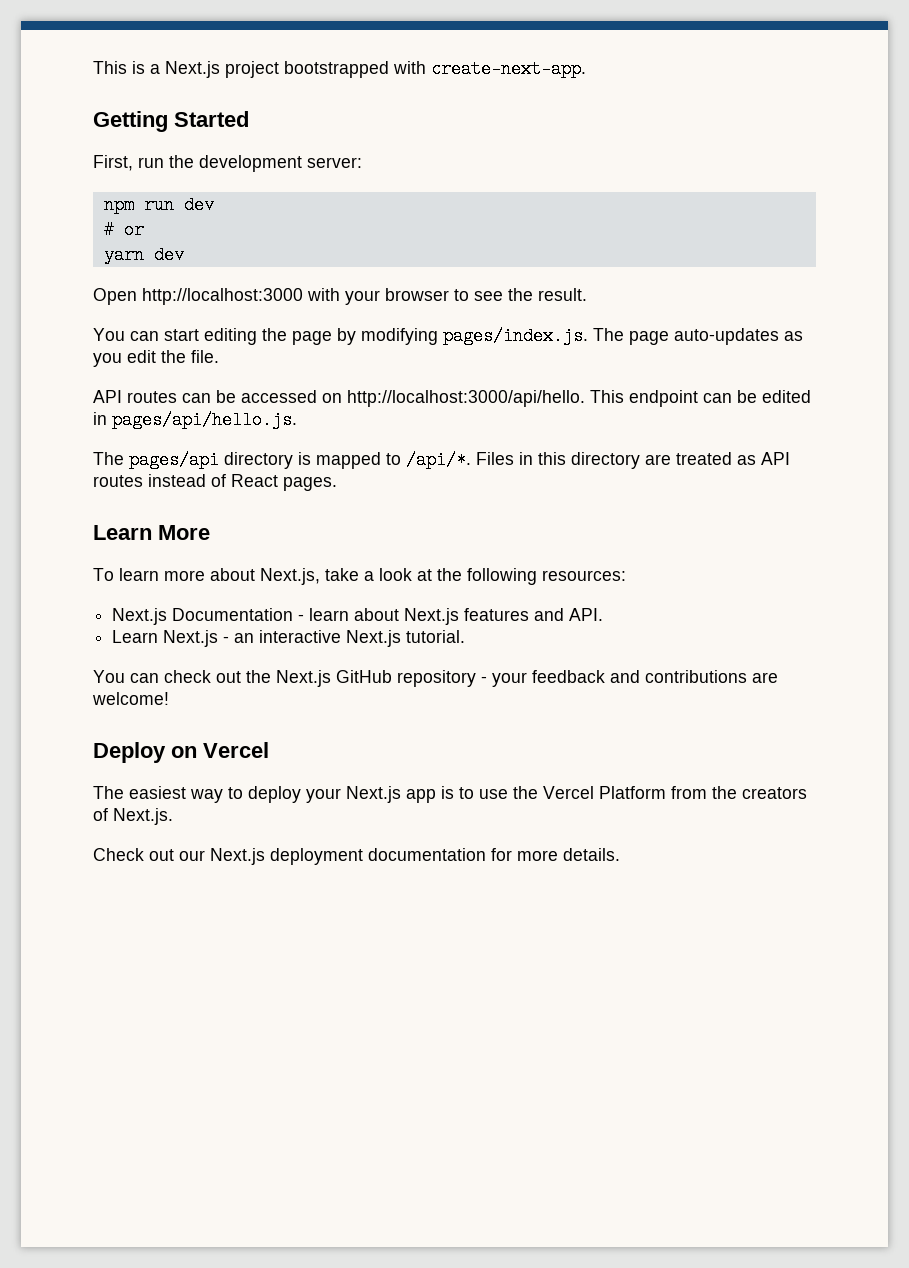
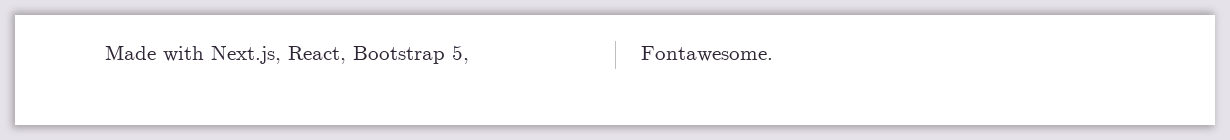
[93,60,586,78] [93,111,249,132] [93,155,362,172] [103,196,214,214] [103,221,144,239] [103,246,184,264] [93,288,587,305] [93,327,803,345] [93,350,219,367] [93,390,811,407] [93,411,297,429] [93,451,790,469] [93,474,337,491] [93,525,210,540] [93,568,626,585] [112,608,604,625] [112,630,466,647] [93,670,778,687] [92,692,169,705] [93,742,269,763] [93,786,807,803] [93,808,173,825] [93,848,620,865] This is a Next.js project bootstrapped with create-next-app. // Getting Started // First, run the development server: // npm run dev // # or // yarn dev // Open http://localhost:3000 with your browser to see the result. // You can start editing the page by modifying pages/index.js. The page auto-updates as you edit the file. // API routes can be accessed on http://localhost:3000/api/hello. This endpoint can be edited in pages/api/hello.js. // The pages/api directory is mapped to /api/*. Files in this directory are treated as API routes instead of React pages. // Learn More // To learn more about Next.js, take a look at the following resources: // Next.js Documentation - learn about Next.js features and API. // Learn Next.js - an interactive Next.js tutorial. // You can check out the Next.js GitHub repository - your feedback and contributions are welcome! // Deploy on Vercel // The easiest way to deploy your Next.js app is to use the Vercel Platform from the creators of Next.js. // Check out our Next.js deployment documentation for more details. -> [105,45,773,64] Made with Next.js, React, Bootstrap 5, Fontawesome.

